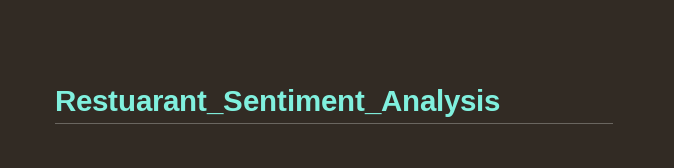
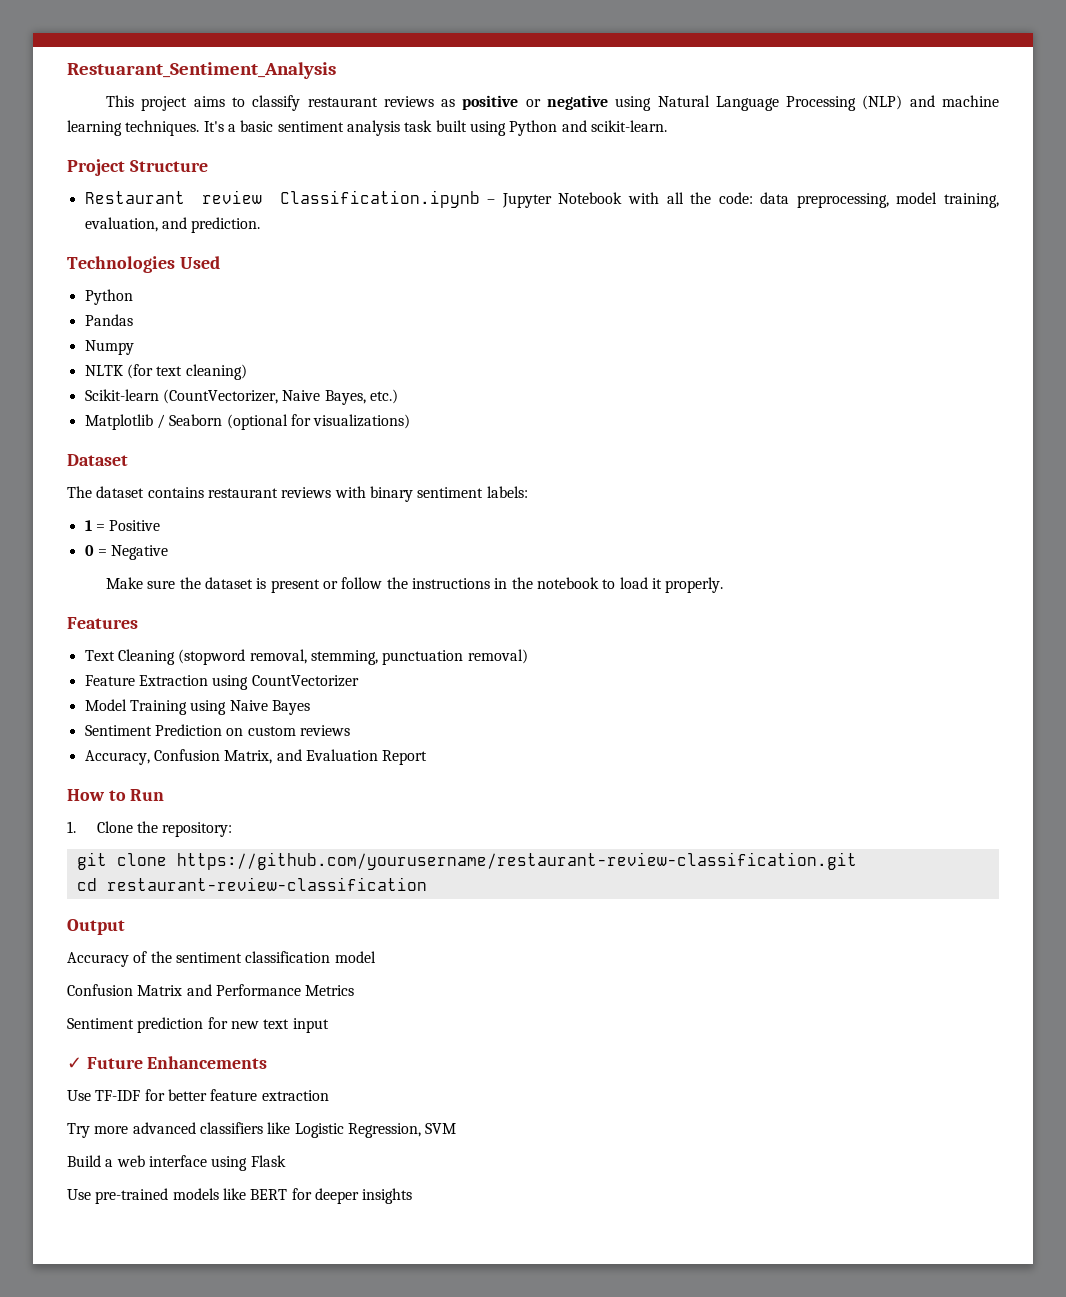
(500, 103) none -> [106,95,1000,111] [67,120,667,136] [67,159,208,176] [84,190,1000,208] [84,217,261,233] [67,256,220,273] [84,289,133,305] [84,314,133,326] [84,340,134,355] [84,364,247,380] [84,389,398,405] [84,414,411,430] [67,454,128,466] [67,486,528,502] [84,520,161,531] [84,545,169,560] [106,577,724,593] [67,617,138,629] [84,649,528,665] [84,675,359,690] [84,699,310,715] [84,724,350,736] [84,749,428,765] [67,789,165,801] [67,821,233,837] [76,852,857,870] [76,877,427,891] [67,919,125,935] [67,951,376,967] [67,984,355,996] [67,1017,329,1033] [67,1056,268,1069] [67,1089,329,1101] [67,1122,457,1138] [67,1155,286,1171] [67,1188,413,1204] // This project aims to classify restaurant reviews as positive or negative using Natural Language Processing (NLP) and machine learning techniques. It's a basic sentiment analysis task built using Python and scikit-learn. // Project Structure // Restaurant review Classification.ipynb – Jupyter Notebook with all the code: data preprocessing, model training, evaluation, and prediction. // Technologies Used // Python // Pandas // Numpy // NLTK (for text cleaning) // Scikit-learn (CountVectorizer, Naive Bayes, etc.) // Matplotlib / Seaborn (optional for visualizations) // Dataset // The dataset contains restaurant reviews with binary sentiment labels: // 1 = Positive // 0 = Negative // Make sure the dataset is present or follow the instructions in the notebook to load it properly. // Features // Text Cleaning (stopword removal, stemming, punctuation removal) // Feature Extraction using CountVectorizer // Model Training using Naive Bayes // Sentiment Prediction on custom reviews // Accuracy, Confusion Matrix, and Evaluation Report // How to Run // 1. Clone the repository: // git clone https://github.com/yourusername/restaurant-review-classification.git // cd restaurant-review-classification // Output // Accuracy of the sentiment classification model // Confusion Matrix and Performance Metrics // Sentiment prediction for new text input // ✓ Future Enhancements // Use TF-IDF for better feature extraction // Try more advanced classifiers like Logistic Regression, SVM // Build a web interface using Flask // Use pre-trained models like BERT for deeper insights

